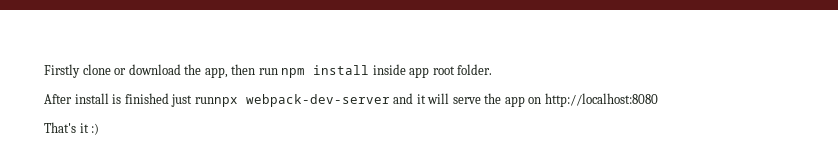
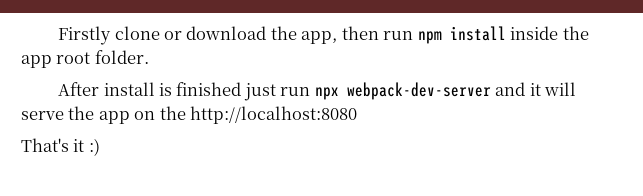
(406, 69) none -> [562,26,589,40] the
[194,97,238,107] runnpx -> [280,87,339,100] run npx
(542, 100) none -> [159,106,186,120] the

